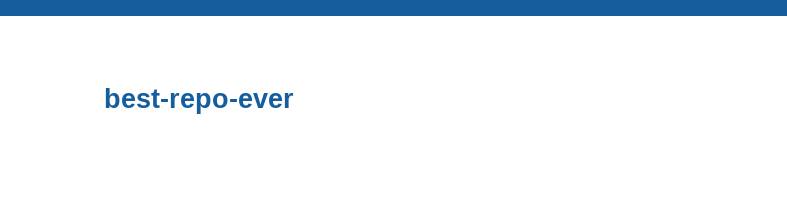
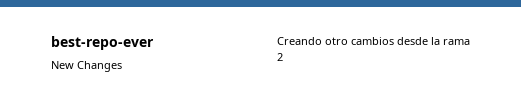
(294, 101) none -> [51,61,122,72] [277,37,470,45] [277,53,283,61] // New Changes // Creando otro cambios desde la rama 2

